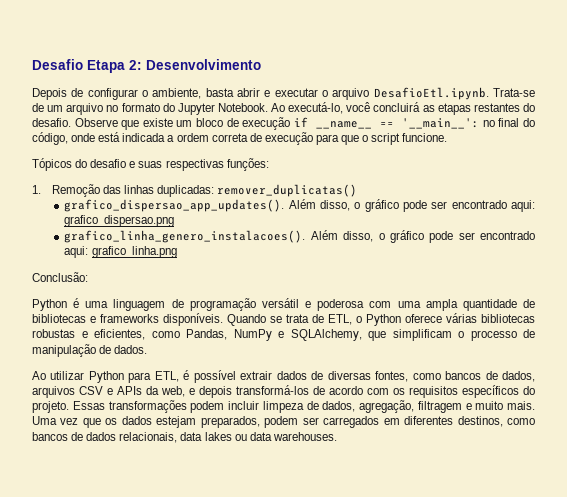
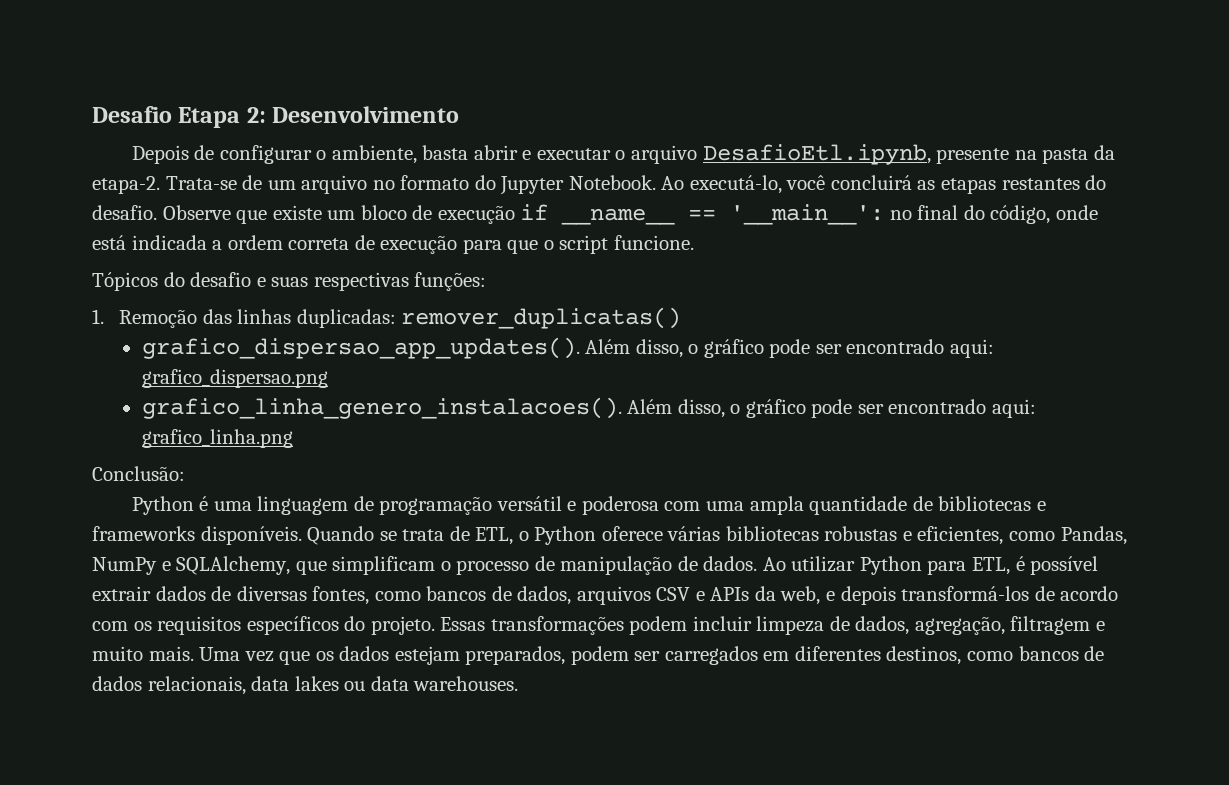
[373,87,489,100] DesafioEtl.ipynb. -> [702,144,1115,165] [92,176,160,194] DesafioEtl.ipynb, presente na pasta da etapa-2.
(148, 349) // -> (758, 563) none

